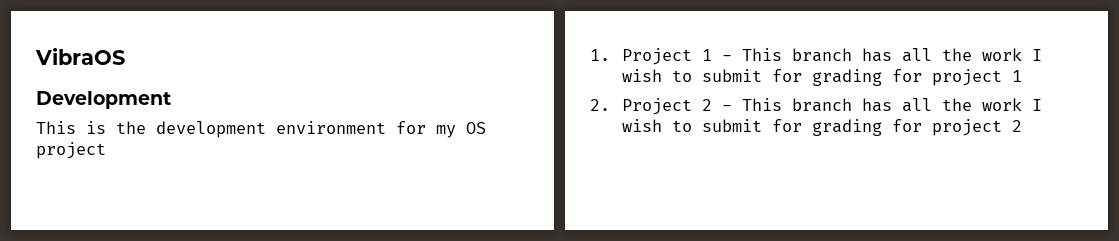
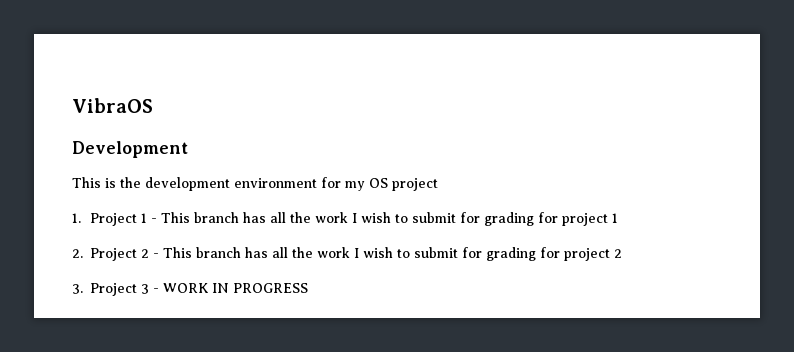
(1022, 126) none -> [72,283,308,296] // 3. Project 3 - WORK IN PROGRESS

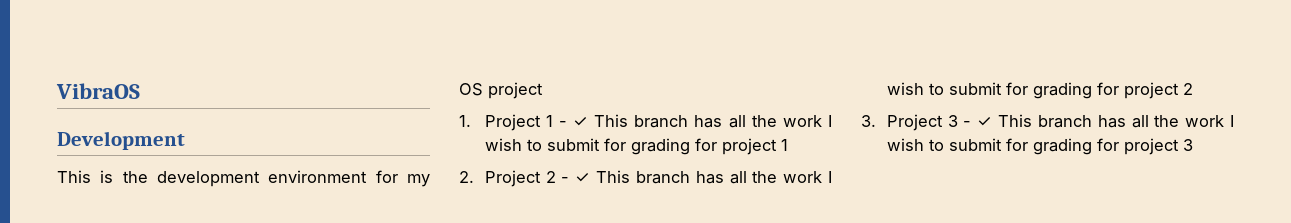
(157, 220) none -> [573,117,589,127] ✓
(159, 255) none -> [575,173,591,183] ✓
[163,283,308,293] WORK IN PROGRESS -> [977,114,1234,128] [886,138,1193,155] ✓ This branch has all the work I wish to submit for grading for project 3

